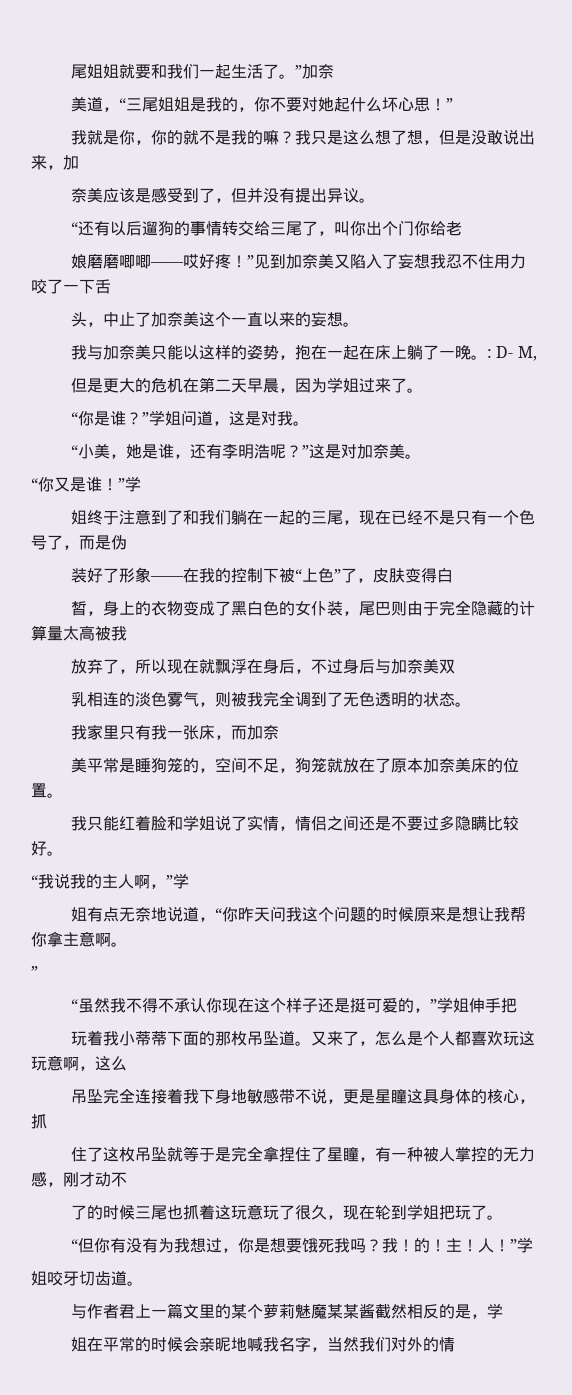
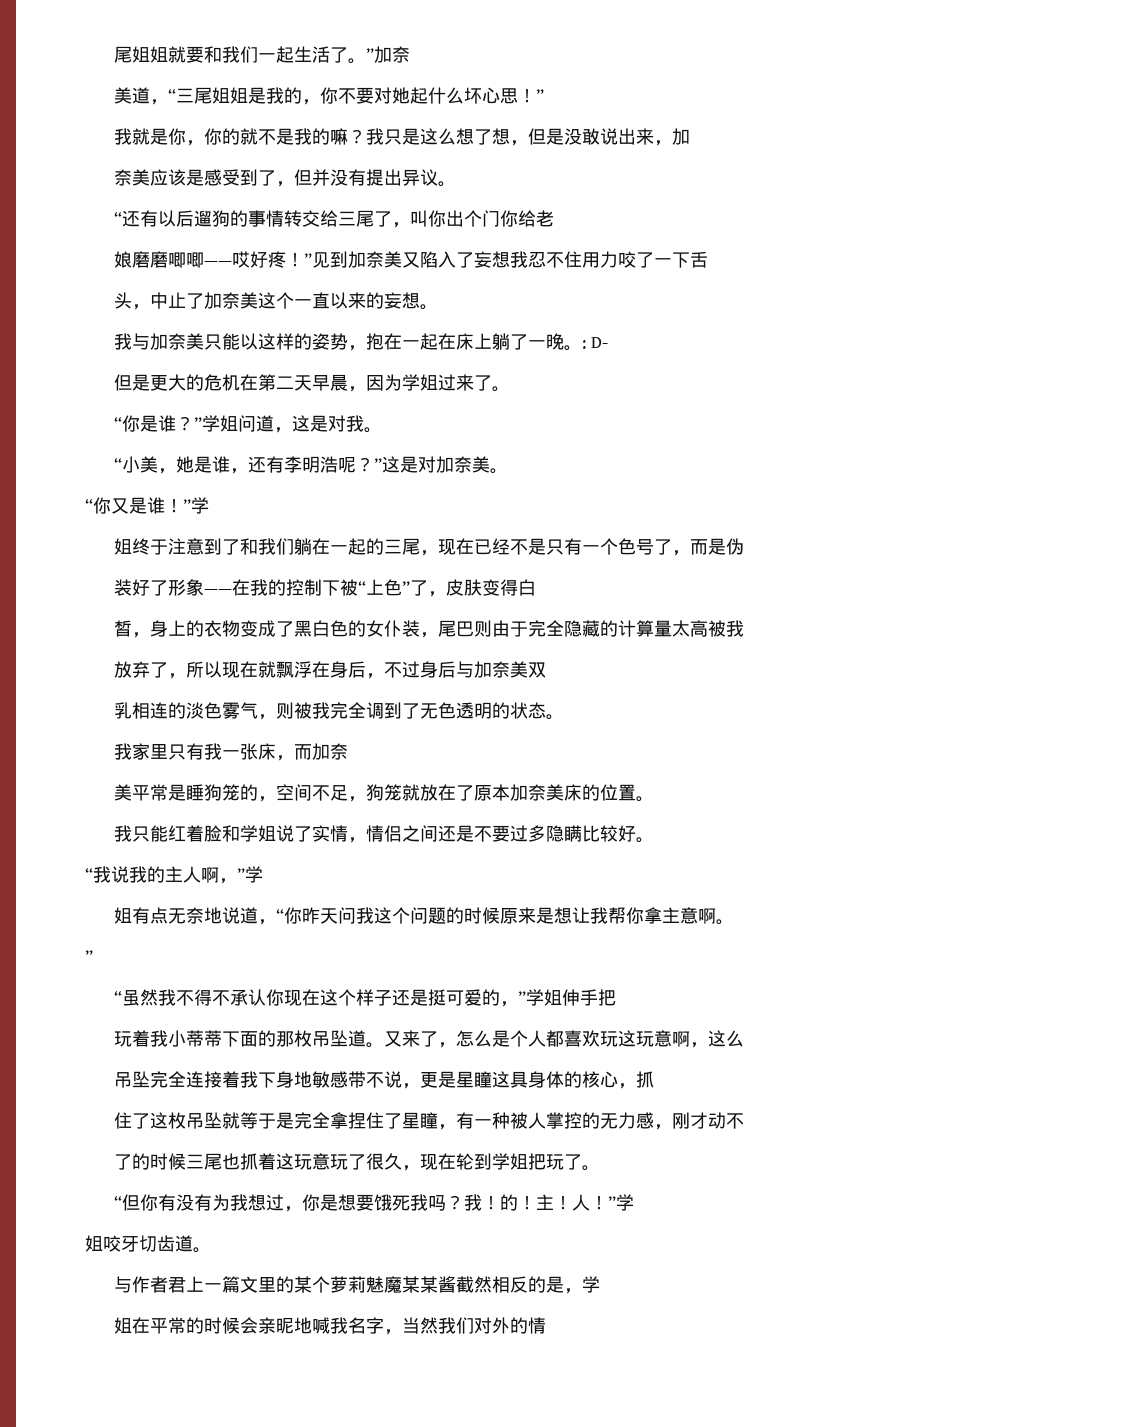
[517,346,537,361] M, -> (609, 342) none

